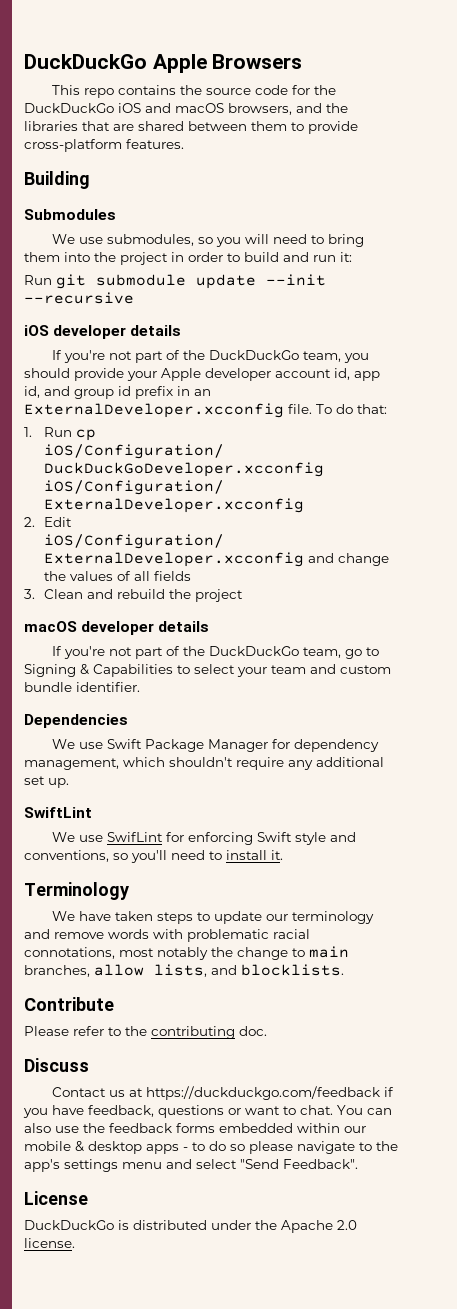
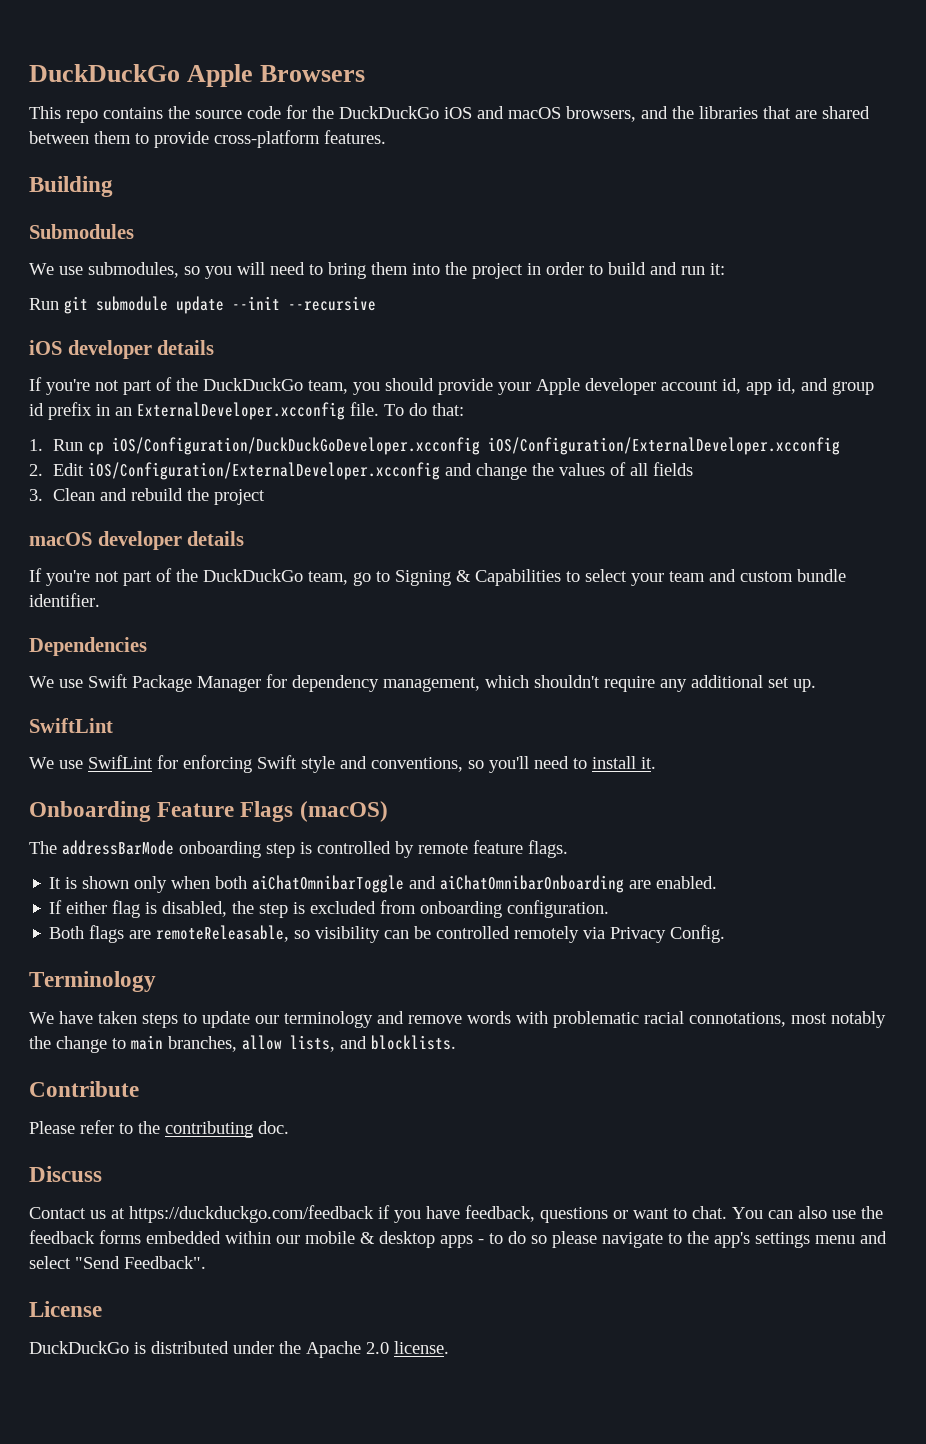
(283, 855) none -> [29,801,388,822] [29,840,568,858] [49,875,718,893] [49,900,610,918] [49,925,726,943] // Onboarding Feature Flags (macOS) // The addressBarMode onboarding step is controlled by remote feature flags. // It is shown only when both aiChatOmnibarToggle and aiChatOmnibarOnboarding are enabled. // If either flag is disabled, the step is excluded from onboarding configuration. // Both flags are remoteReleasable, so visibility can be controlled remotely via Privacy Config.

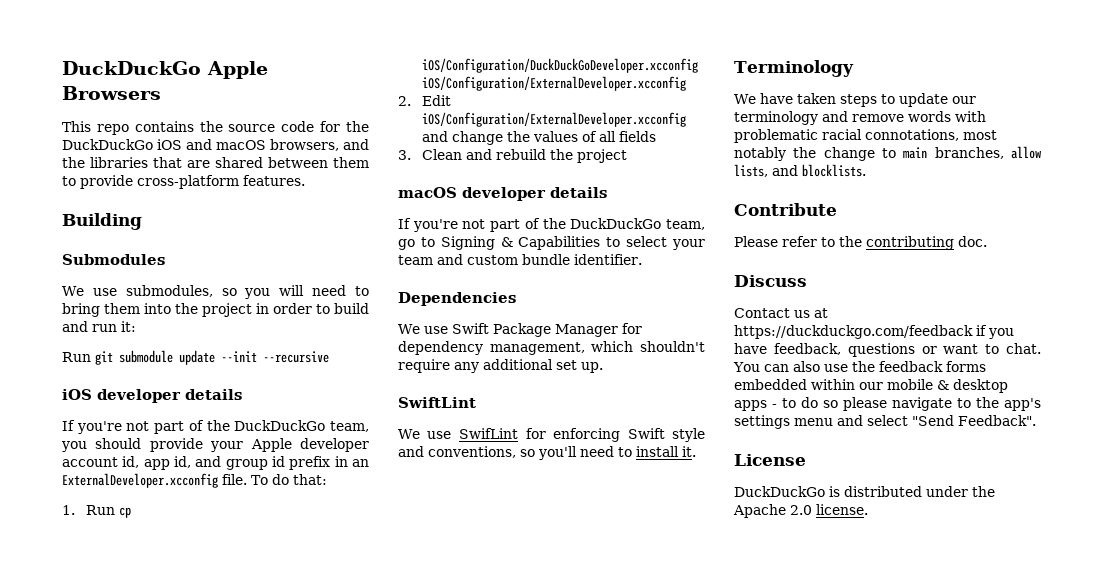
[29,801,388,822] [29,840,568,858] [49,875,718,893] [49,900,610,918] [49,925,726,943] // Onboarding Feature Flags (macOS) // The addressBarMode onboarding step is controlled by remote feature flags. // It is shown only when both aiChatOmnibarToggle and aiChatOmnibarOnboarding are enabled. // If either flag is disabled, the step is excluded from onboarding configuration. // Both flags are remoteReleasable, so visibility can be controlled remotely via Privacy Config. -> (696, 451) none

